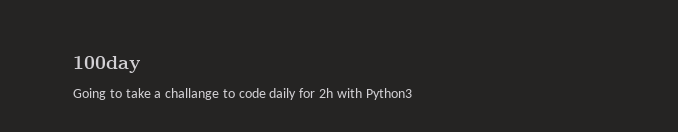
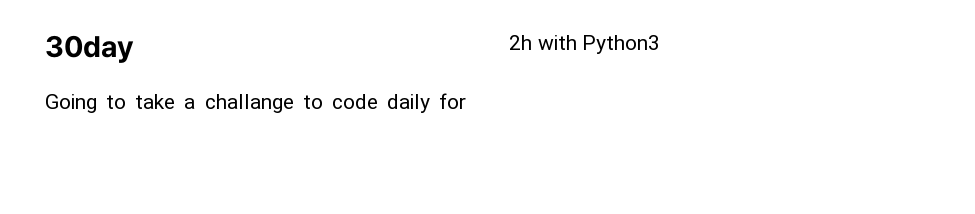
[73,56,141,73] 100day -> [45,35,134,63] 30day

